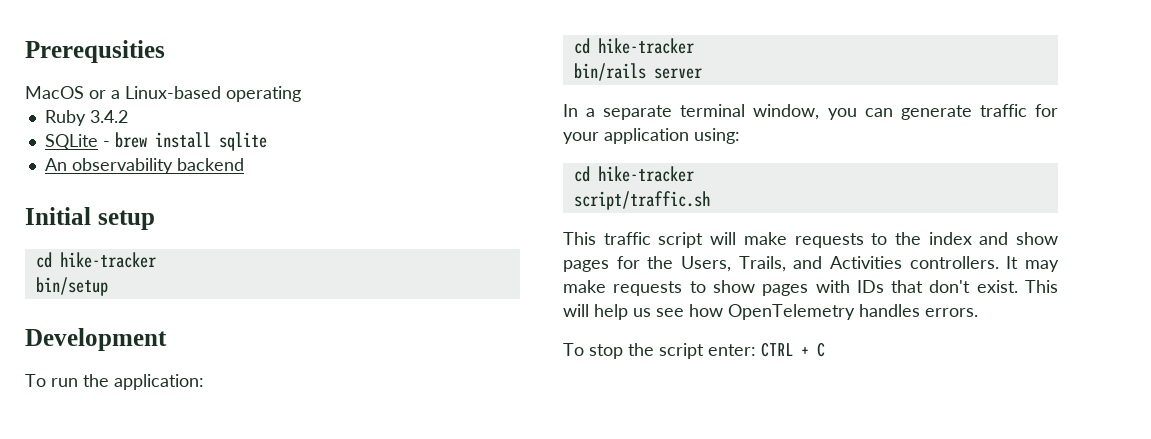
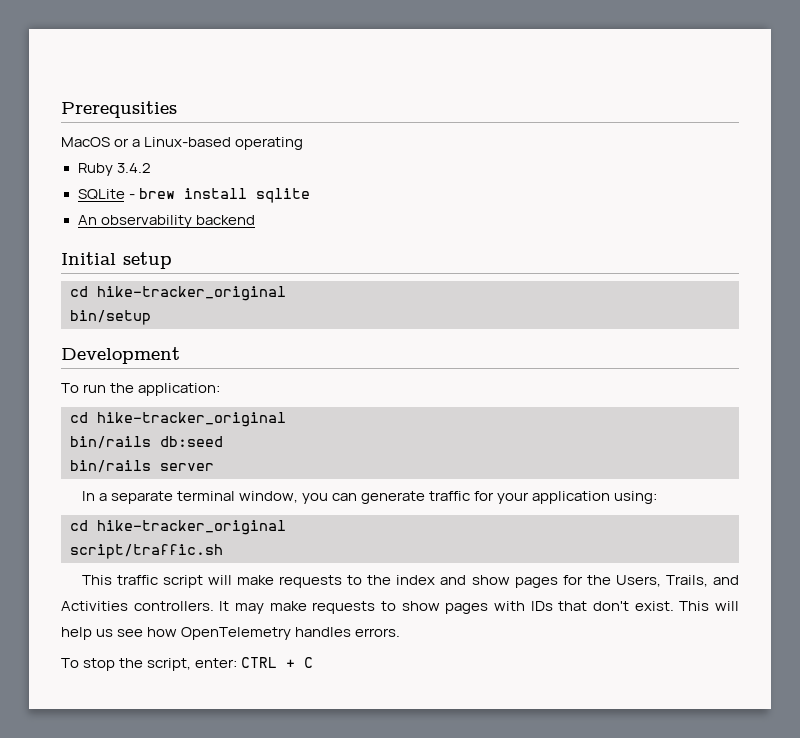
[59,252,156,268] hike-tracker -> [97,286,286,301] hike-tracker_original
[597,38,694,54] hike-tracker -> [97,412,286,427] [70,436,223,449] hike-tracker_original // bin/rails db:seed
[597,166,694,182] hike-tracker -> [97,520,286,535] hike-tracker_original
[659,343,704,359] script -> [147,658,192,671] script,

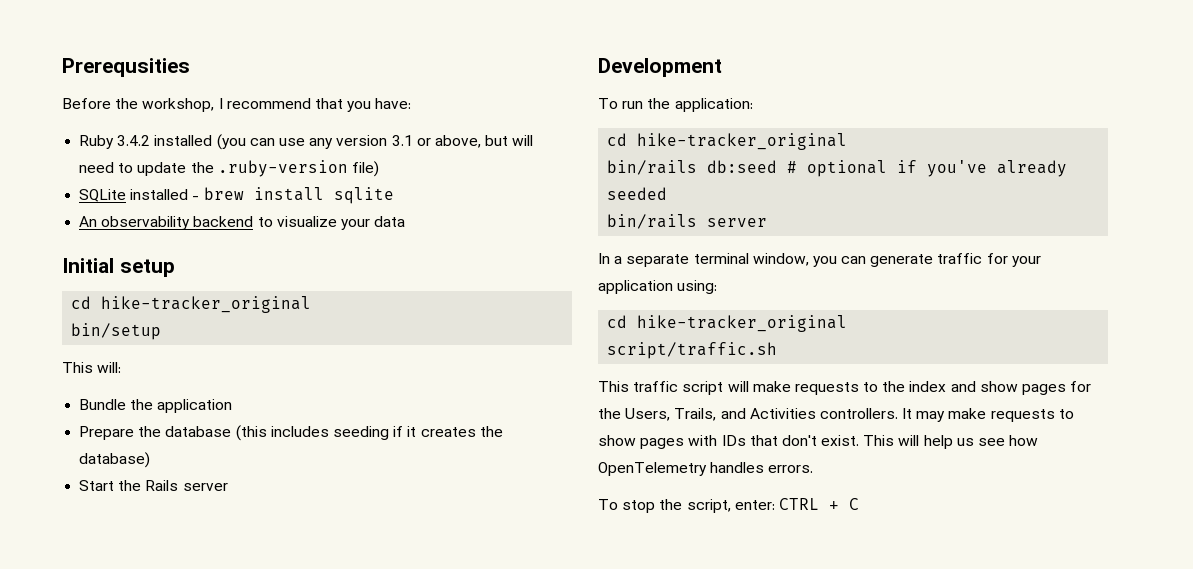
[61,137,304,150] [77,163,151,176] MacOS or a Linux-based operating // Ruby 3.4.2 -> [62,98,412,112] [79,134,534,150] [79,160,379,177] Before the workshop, I recommend that you have: // Ruby 3.4.2 installed (you can use any version 3.1 or above, but will need to update the .ruby-version file)
(125, 194) none -> [130,189,189,200] installed
(255, 220) none -> [257,216,406,230] to visualize your data
(151, 317) none -> [62,362,122,373] [79,399,233,413] [79,425,503,441] [79,452,151,468] [79,480,228,491] // This will: // Bundle the application // Prepare the database (this includes seeding if it creates the database) // Start the Rails server
(223, 441) none -> [787,160,1068,177] [607,187,668,200] # optional if you've already seeded

